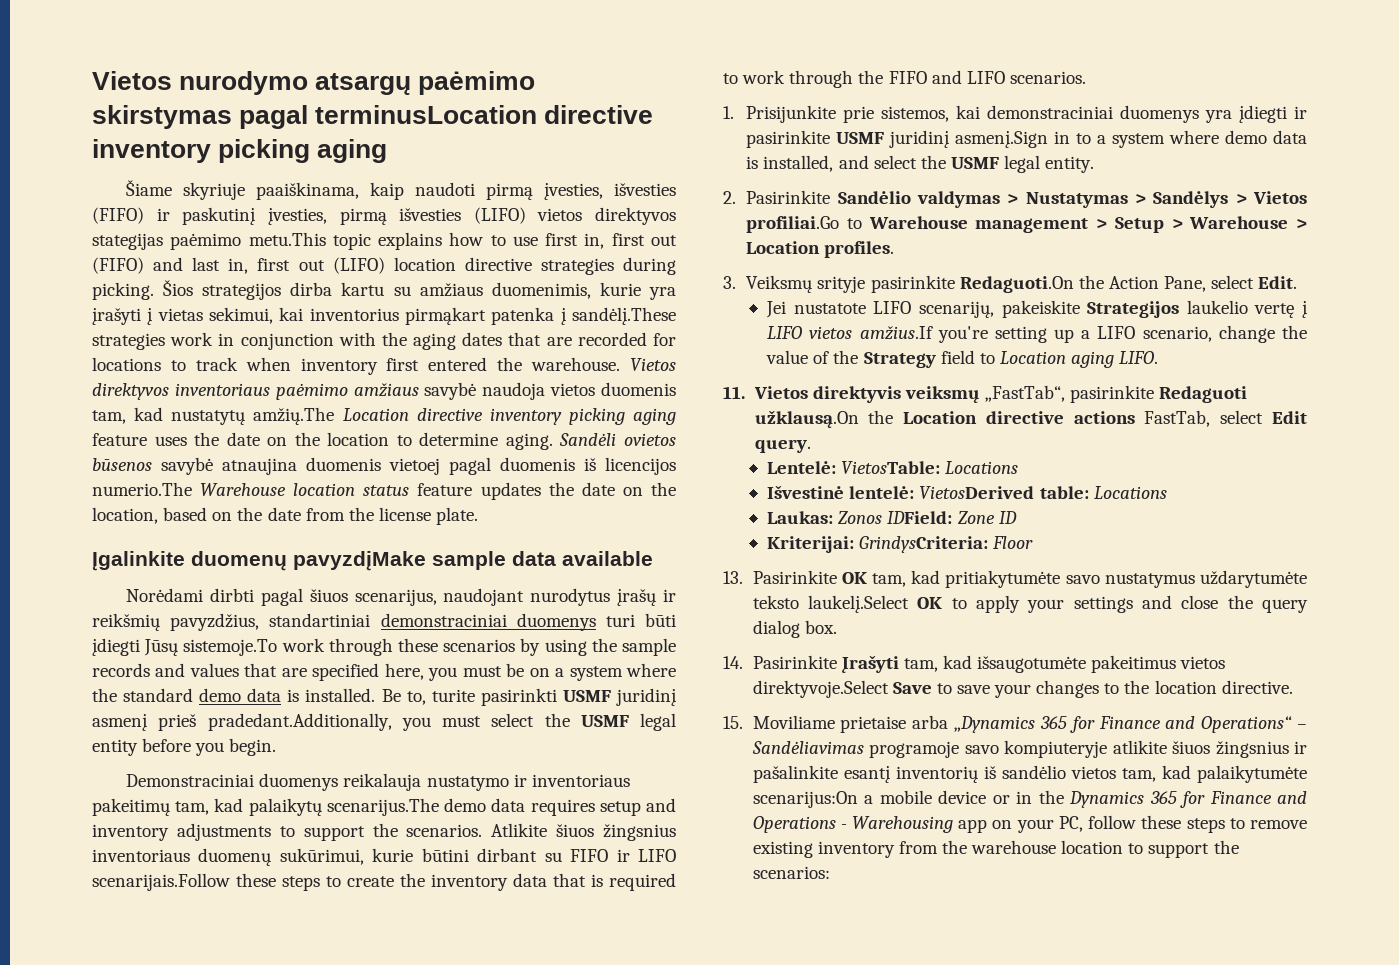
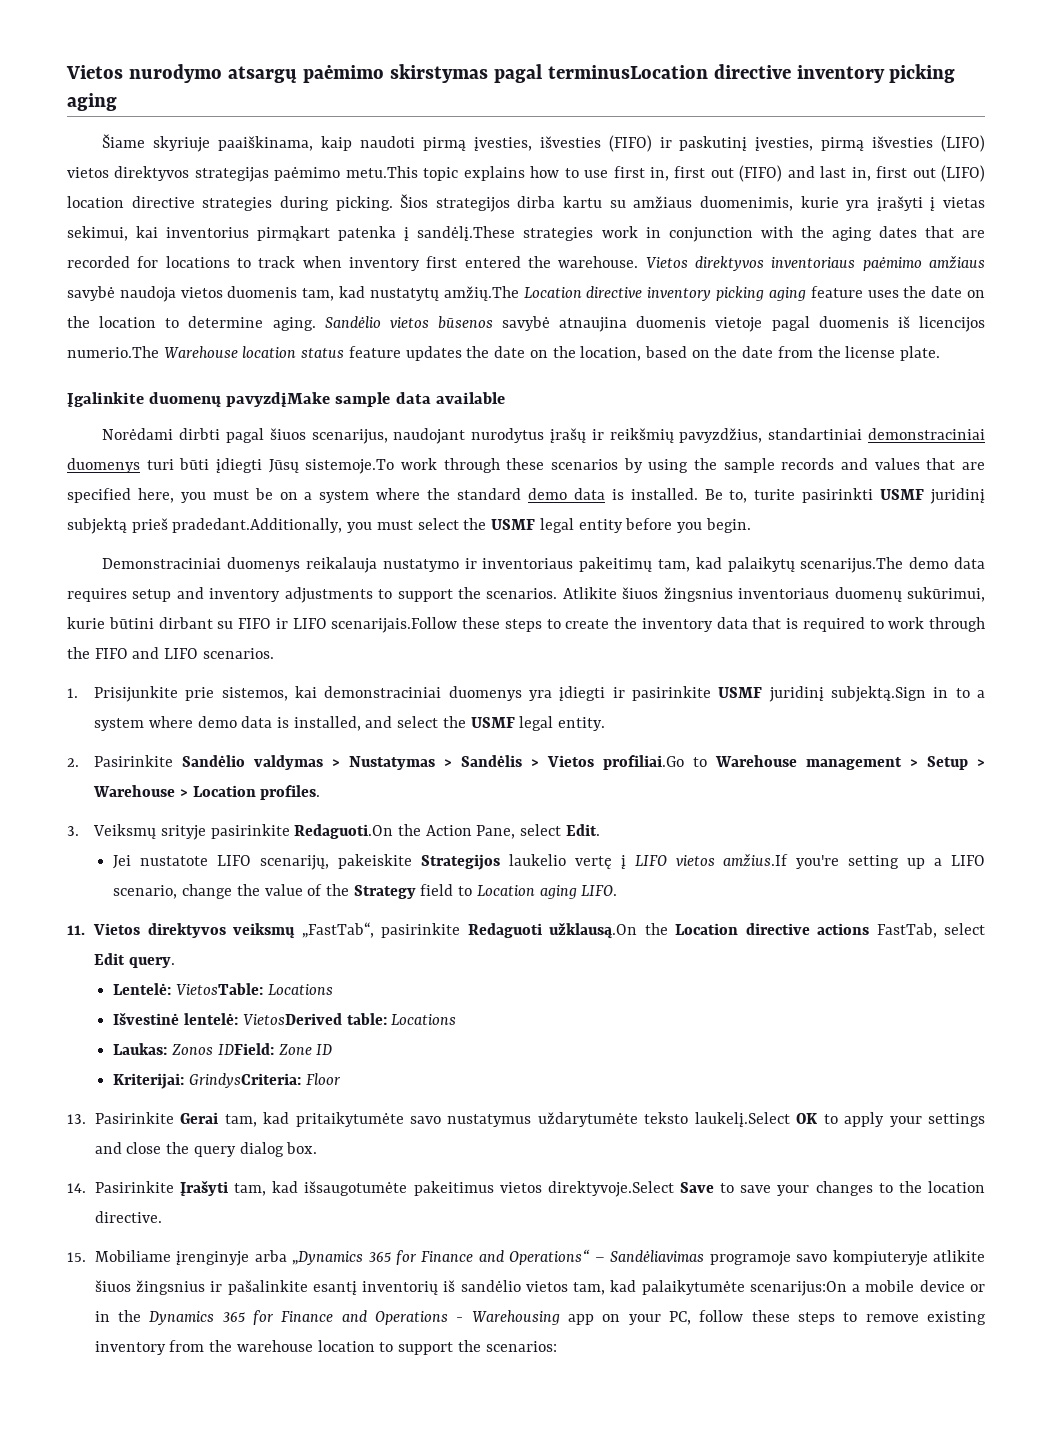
[92,233,163,250] stategijas -> [194,167,269,182] strategijas
[559,433,676,446] Sandėli ovietos -> [324,316,429,328] Sandėlio vietos
[389,458,440,475] vietoej -> [715,317,763,332] vietoje
[92,714,148,731] asmenį -> [67,518,127,534] subjektą
[955,131,1049,148] asmenį.Sign -> [831,686,927,702] subjektą.Sign
[1153,191,1229,208] Sandėlys -> [461,755,523,767] Sandėlis
[812,386,901,403] direktyvis -> [147,923,226,938] direktyvos
[841,570,1061,588] OK tam, kad pritiakytumėte -> [180,1112,404,1127] Gerai tam, kad pritaikytumėte
[752,715,907,733] Moviliame prietaise -> [94,1250,250,1266] Mobiliame įrenginyje

